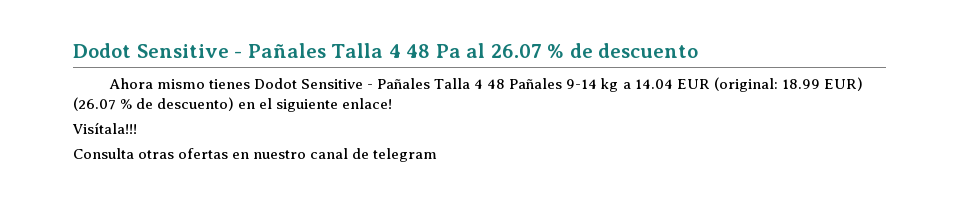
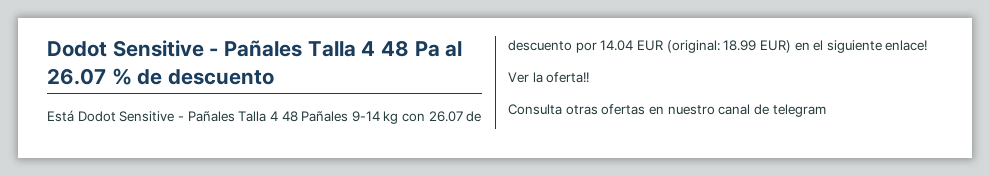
[108,78,250,89] Ahora mismo tienes -> [47,110,74,122] Está
[622,82,631,89] a -> [402,111,482,122] [508,40,597,53] con 26.07 de descuento por
[73,97,235,111] (26.07 % de descuento) -> (791, 46) none
[72,122,137,134] Visítala!!! -> [508,72,590,83] Ver la oferta!!

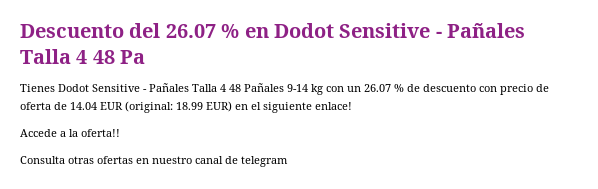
(47, 49) none -> [20,23,269,38] Descuento del 26.07 % en
[445,41,463,57] [47,68,275,85] [47,110,74,122] al 26.07 % de descuento // Está -> [20,84,55,92] // Tienes
[428,111,482,122] [508,40,597,53] 26.07 de descuento por -> [347,84,549,95] [20,102,67,110] un 26.07 % de descuento con precio de oferta de
[508,72,529,83] Ver -> [20,129,66,137] Accede a

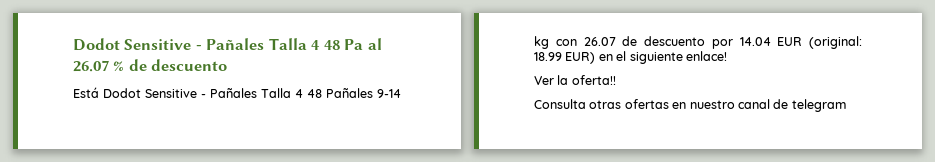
[20,23,269,38] Descuento del 26.07 % en -> (73, 44) none
[20,84,55,92] // Tienes -> [367,38,382,50] [73,59,228,72] [73,87,99,98] al 26.07 % de descuento // Está
[347,84,549,95] [20,102,67,110] un 26.07 % de descuento con precio de oferta de -> [583,36,733,49] 26.07 de descuento por
[20,129,66,137] Accede a -> [534,76,554,85] Ver

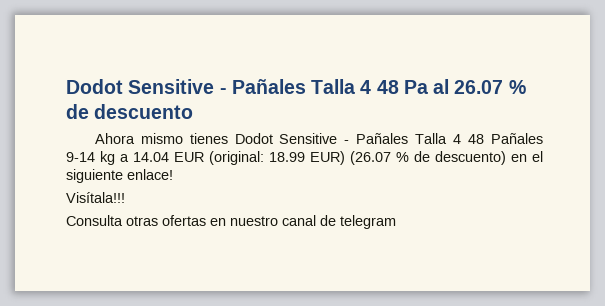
[73,87,99,98] Está -> [94,133,228,144] Ahora mismo tienes
[555,36,733,49] con 26.07 de descuento por -> [120,154,129,162] a
(596, 58) none -> [350,151,506,165] (26.07 % de descuento)
[534,75,616,85] Ver la oferta!! -> [66,192,125,203] Visítala!!!

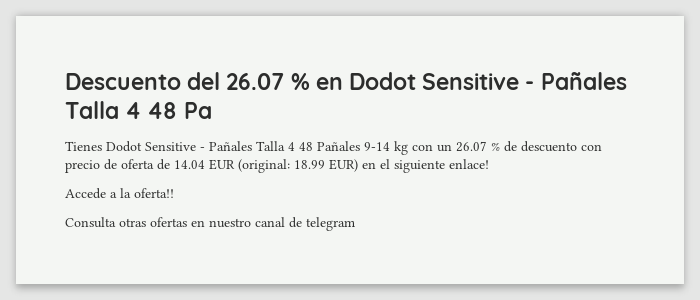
(66, 86) none -> [65,72,343,90] Descuento del 26.07 % en
[433,79,526,94] [66,104,194,119] [94,133,228,144] al 26.07 % de descuento // Ahora mismo tienes -> [65,141,102,151] // Tienes
[120,154,129,162] a -> [412,141,602,152] [65,159,170,173] con un 26.07 % de descuento con precio de oferta de
[350,151,506,165] (26.07 % de descuento) -> (358, 165) none
[66,192,125,203] Visítala!!! -> [65,188,174,199] Accede a la oferta!!

